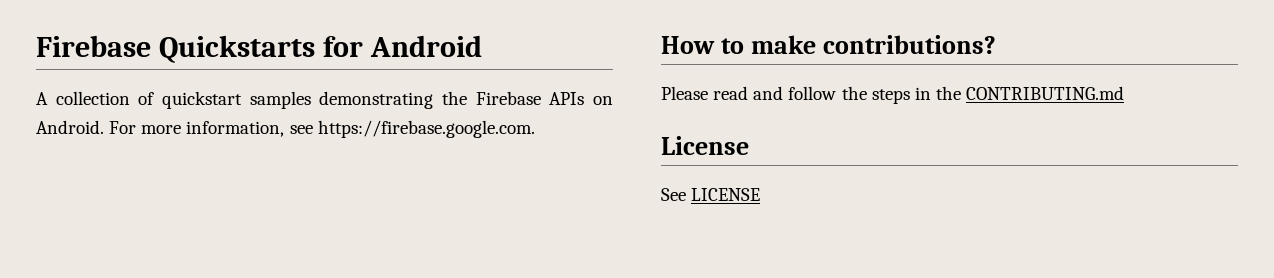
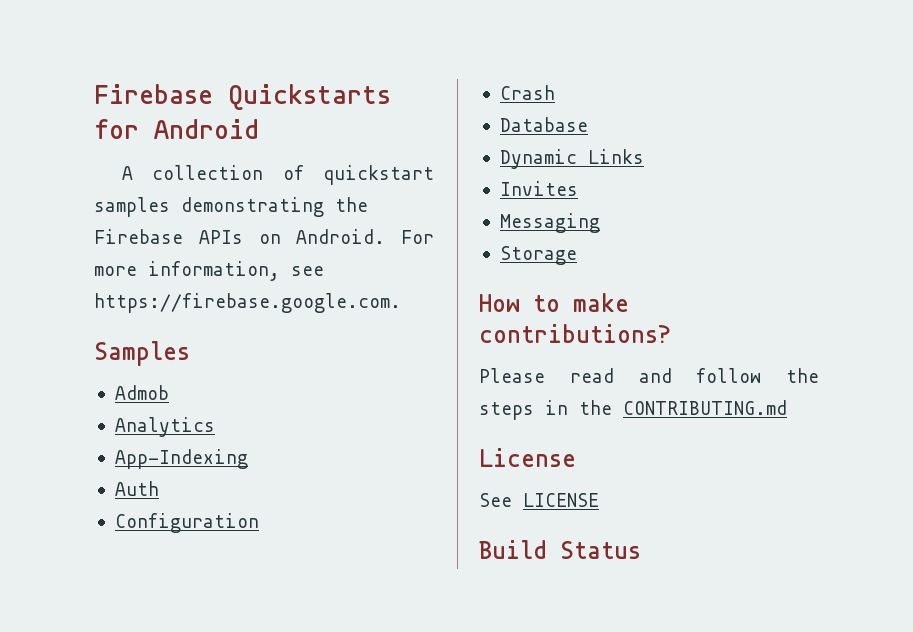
(535, 129) none -> [94,341,190,366] [114,385,169,400] [114,417,215,437] [114,449,248,469] [114,481,159,496] [114,513,259,533] [499,85,555,100] [499,117,588,132] [499,149,644,169] [499,181,578,196] [499,213,600,233] [499,246,577,265] // Samples // Admob // Analytics // App-Indexing // Auth // Configuration // Crash // Database // Dynamic Links // Invites // Messaging // Storage
(761, 194) none -> [479,540,641,559] // Build Status

